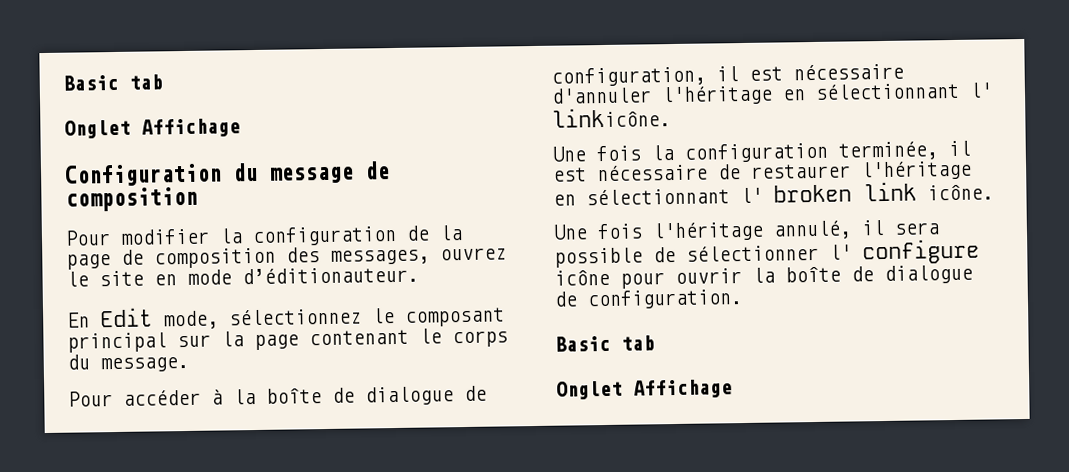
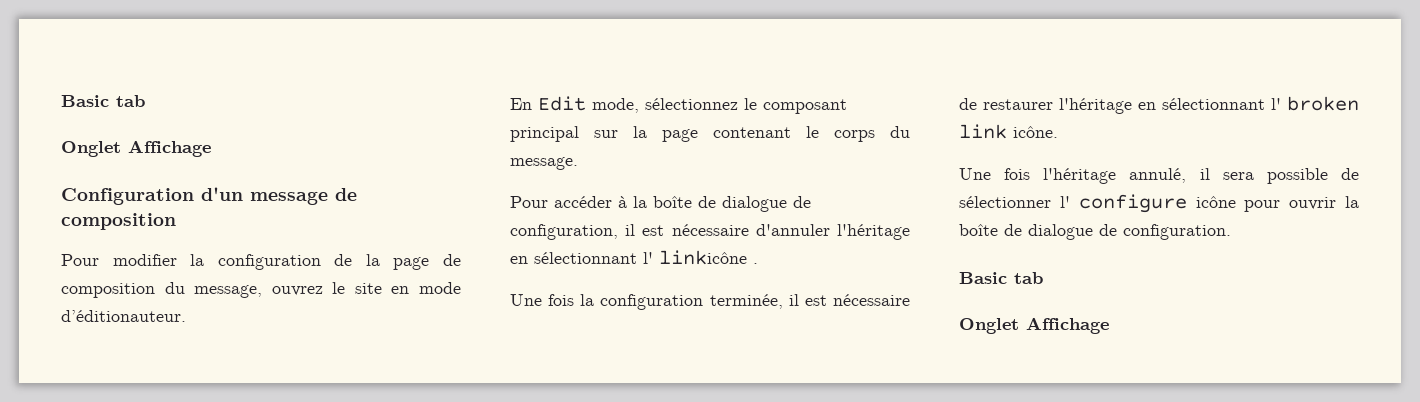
[232,162,258,182] du -> [201,187,243,201] d'un
[286,247,430,265] des messages, -> [164,282,263,298] du message,
[552,107,671,128] linkicône. -> [659,250,758,265] linkicône .

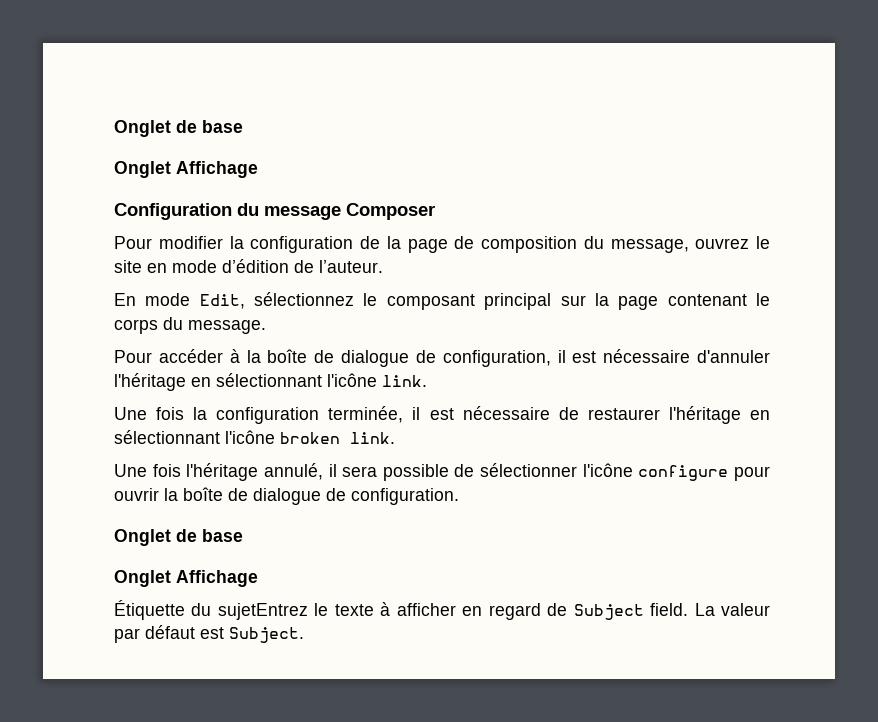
[61,95,145,107] Basic tab -> [114,120,243,137] Onglet de base
[201,187,357,205] [61,213,176,230] d'un message de composition -> [237,203,435,220] du message Composer
[61,310,186,322] d’éditionauteur. -> [222,259,383,273] d’édition de l’auteur.
[538,96,639,113] Edit mode, -> [145,293,245,309] mode Edit,
[643,250,758,265] l' linkicône . -> [327,373,427,387] l'icône link.
[1271,96,1359,111] [959,124,1058,139] l' broken link icône. -> [225,430,395,444] l'icône broken link.
[1059,194,1236,213] l' configure icône -> [582,463,729,481] l'icône configure
[959,272,1043,284] [959,317,1109,334] Basic tab // Onglet Affichage -> [114,529,243,546] [114,570,258,587] [114,600,770,620] [114,625,304,643] Onglet de base // Onglet Affichage // Étiquette du sujetEntrez le texte à afficher en regard de Subject field. La valeur par défaut est Subject.

